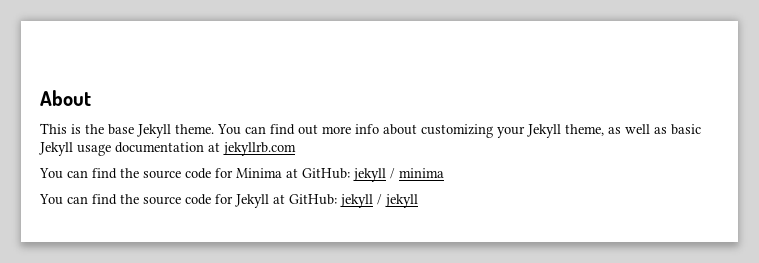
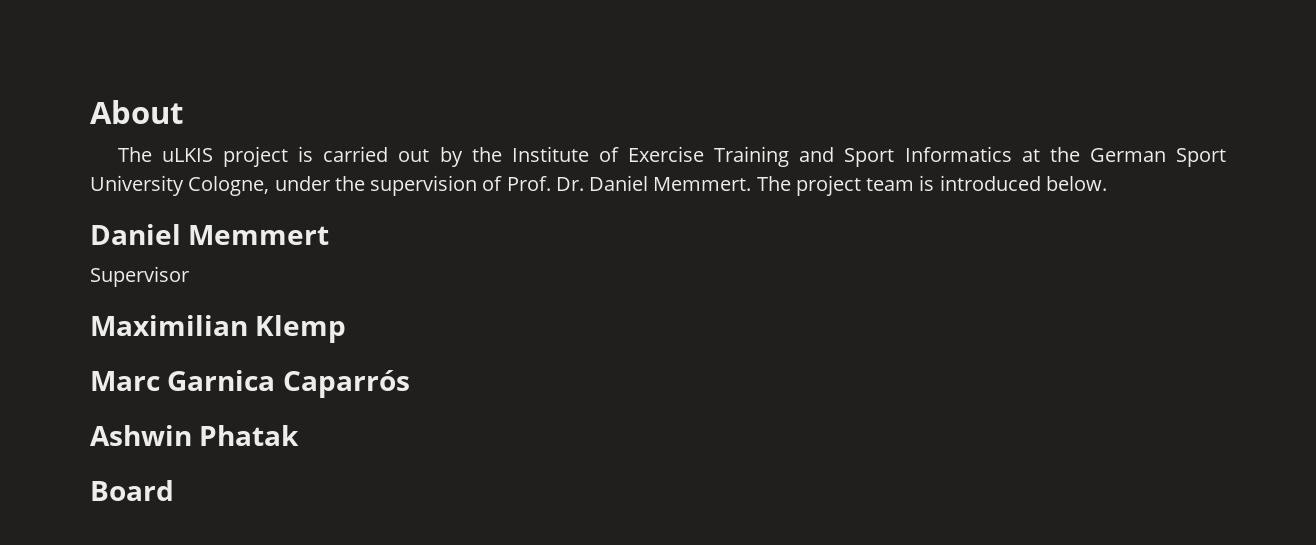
[40,123,701,138] [39,142,296,156] [39,168,444,182] [39,194,418,208] This is the base Jekyll theme. You can find out more info about customizing your Jekyll theme, as well as basic Jekyll usage documentation at jekyllrb.com // You can find the source code for Minima at GitHub: jekyll / minima // You can find the source code for Jekyll at GitHub: jekyll / jekyll -> [117,146,1227,167] [90,175,1107,196] [90,224,330,245] [90,266,189,287] [90,315,347,343] [90,370,410,398] [90,425,300,446] [90,480,174,501] The uLKIS project is carried out by the Institute of Exercise Training and Sport Informatics at the German Sport University Cologne, under the supervision of Prof. Dr. Daniel Memmert. The project team is introduced below. // Daniel Memmert // Supervisor // Maximilian Klemp // Marc Garnica Caparrós // Ashwin Phatak // Board

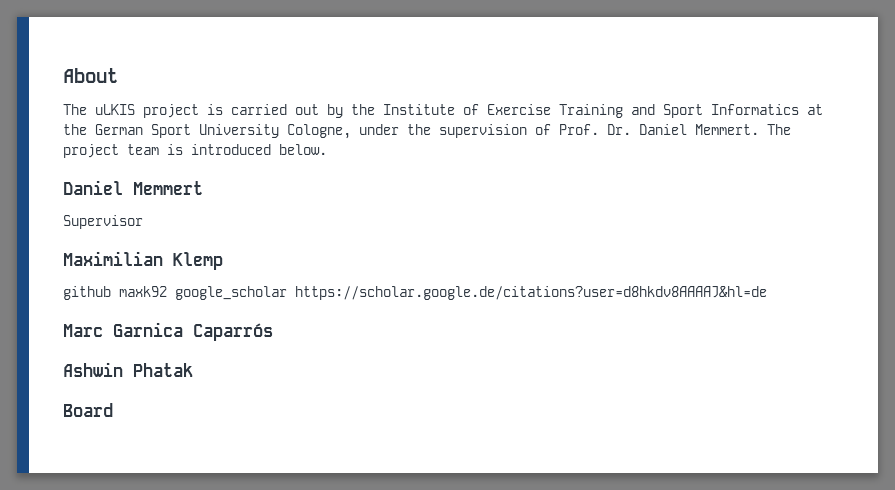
(347, 329) none -> [63,286,767,300] // github maxk92 google_scholar https://scholar.google.de/citations?user=d8hkdv8AAAAJ&hl=de

